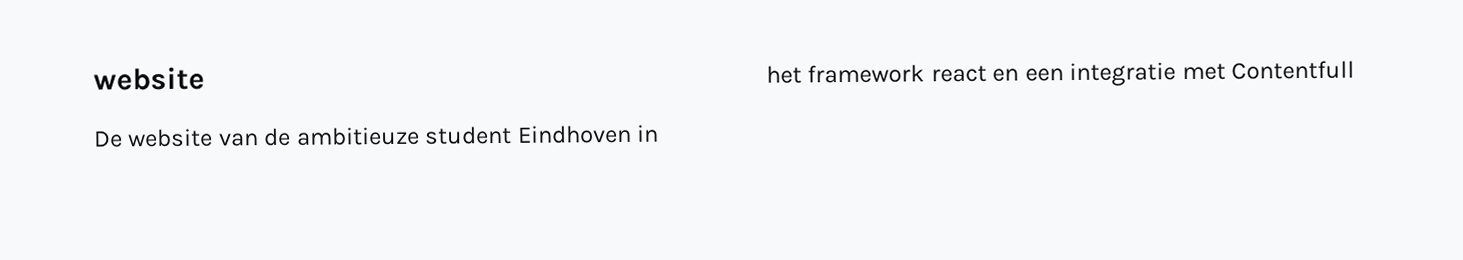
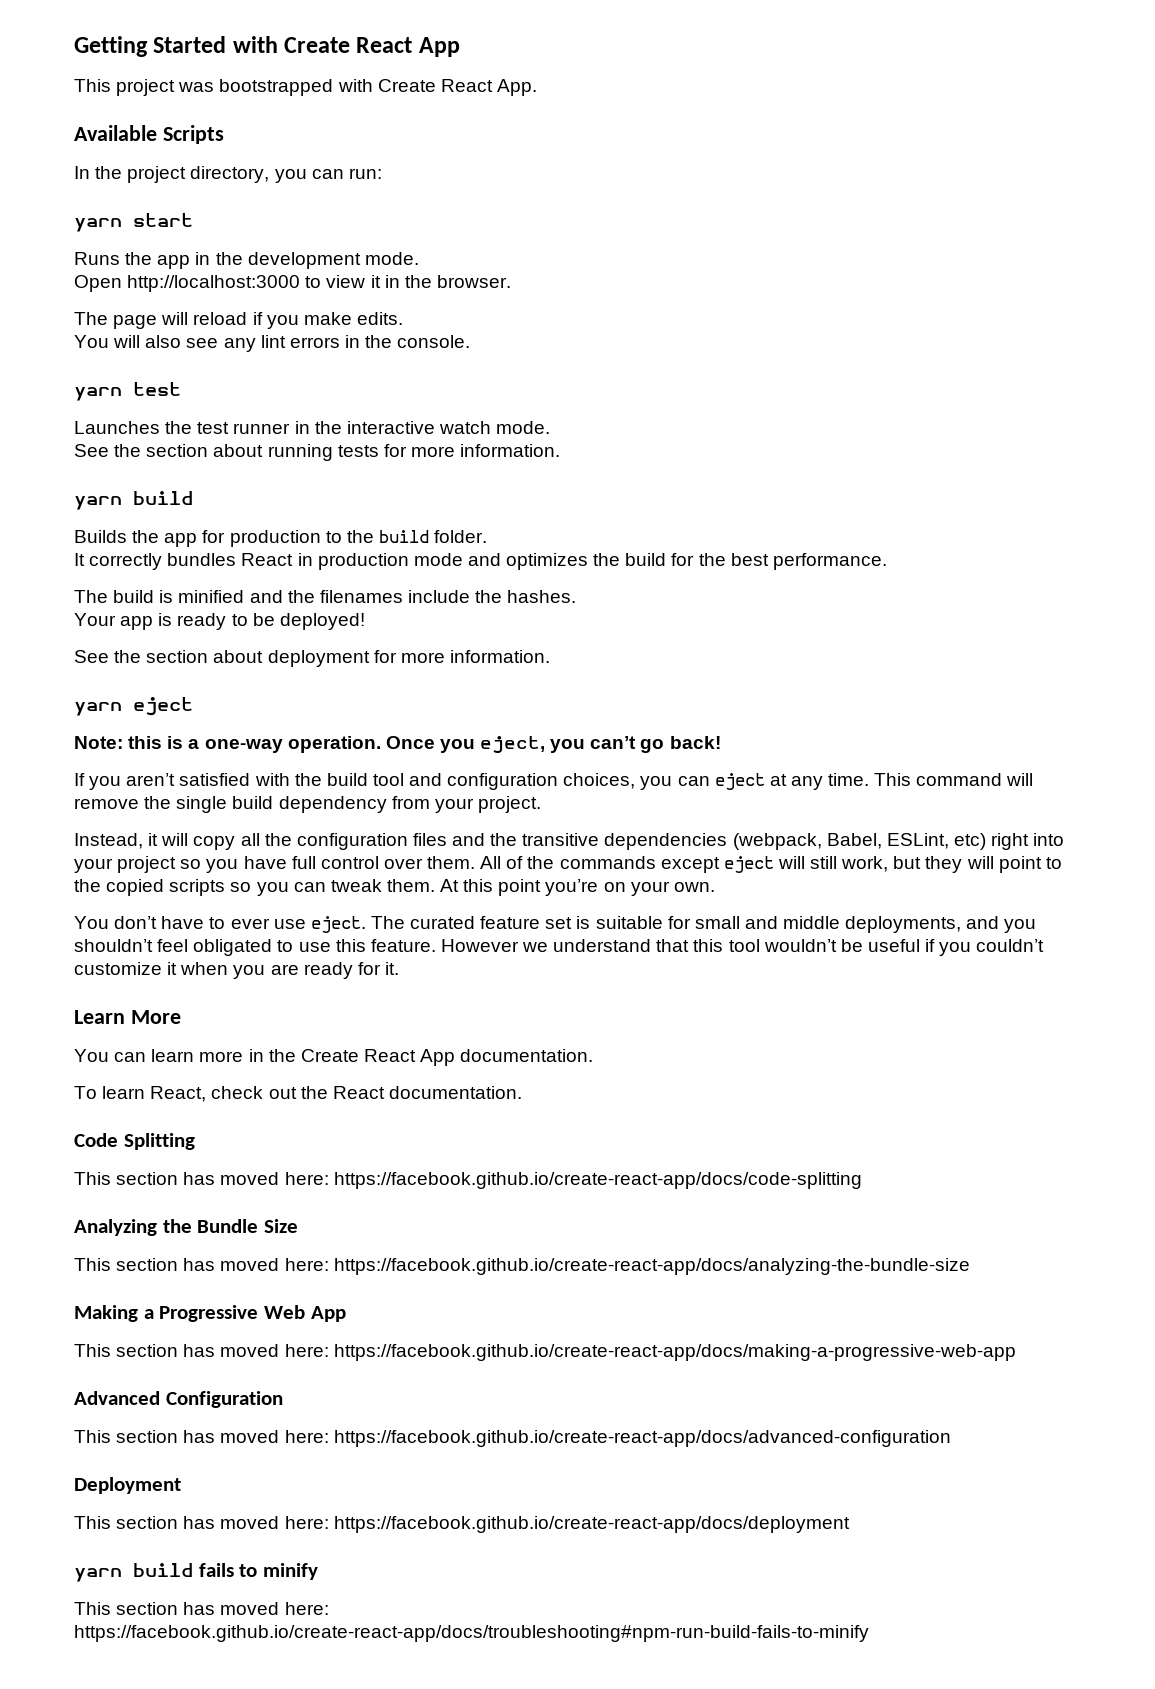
[93,66,205,91] [93,124,660,148] [766,60,1356,87] website // De website van de ambitieuze student Eindhoven in het framework react en een integratie met Contentfull -> [74,36,460,57] [74,79,537,96] [74,125,224,144] [74,166,382,183] [74,213,193,232] [74,252,419,269] [74,275,511,292] [74,312,403,329] [74,335,471,352] [74,382,181,401] [74,421,551,434] [74,444,561,461] [74,491,193,510] [74,530,488,547] [74,553,887,570] [74,590,577,603] [74,613,365,630] [74,650,550,667] [74,697,193,716] [74,736,721,754] [74,773,1034,790] [74,796,541,813] [74,833,1065,850] [74,856,1062,873] [74,879,715,896] [74,916,1037,933] [74,939,1045,956] [74,962,399,979] [74,1010,181,1024] [74,1049,594,1066] [74,1086,522,1102] [74,1133,195,1150] [74,1172,862,1189] [74,1219,299,1236] [74,1258,970,1275] [74,1305,346,1322] [74,1344,1016,1361] [74,1391,283,1408] [74,1430,951,1447] [74,1477,181,1494] [74,1516,850,1533] [74,1563,319,1582] [74,1602,329,1615] [74,1625,869,1642] Getting Started with Create React App // This project was bootstrapped with Create React App. // Available Scripts // In the project directory, you can run: // yarn start // Runs the app in the development mode. // Open http://localhost:3000 to view it in the browser. // The page will reload if you make edits. // You will also see any lint errors in the console. // yarn test // Launches the test runner in the interactive watch mode. // See the section about running tests for more information. // yarn build // Builds the app for production to the build folder. // It correctly bundles React in production mode and optimizes the build for the best performance. // The build is minified and the filenames include the hashes. // Your app is ready to be deployed! // See the section about deployment for more information. // yarn eject // Note: this is a one-way operation. Once you eject, you can’t go back! // If you aren’t satisfied with the build tool and configuration choices, you can eject at any time. This command will remove the single build dependency from your project. // Instead, it will copy all the configuration files and the transitive dependencies (webpack, Babel, ESLint, etc) right into your project so you have full control over them. All of the commands except eject will still work, but they will point to the copied scripts so you can tweak them. At this point you’re on your own. // You don’t have to ever use eject. The curated feature set is suitable for small and middle deployments, and you shouldn’t feel obligated to use this feature. However we understand that this tool wouldn’t be useful if you couldn’t customize it when you are ready for it. // Learn More // You can learn more in the Create React App documentation. // To learn React, check out the React documentation. // Code Splitting // This section has moved here: https://facebook.github.io/create-react-app/docs/code-splitting // Analyzing the Bundle Size // This section has moved here: https://facebook.github.io/create-react-app/docs/analyzing-the-bundle-size // Making a Progressive Web App // This section has moved here: https://facebook.github.io/create-react-app/docs/making-a-progressive-web-app // Advanced Configuration // This section has moved here: https://facebook.github.io/create-react-app/docs/advanced-configuration // Deployment // This section has moved here: https://facebook.github.io/create-react-app/docs/deployment // yarn build fails to minify // This section has moved here: https://facebook.github.io/create-react-app/docs/troubleshooting#npm-run-build-fails-to-minify

